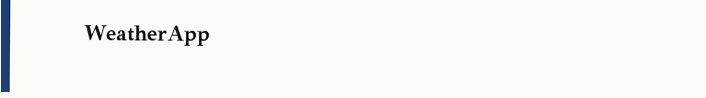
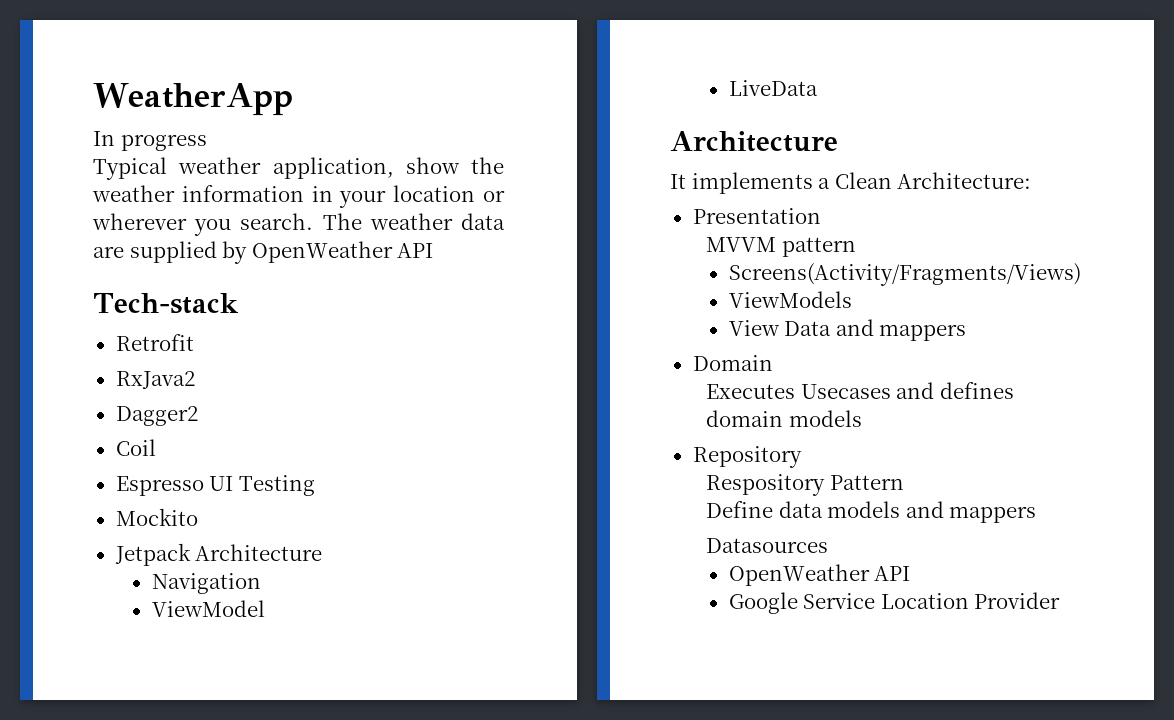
(211, 35) none -> [93,131,207,151] [93,157,504,180] [92,185,506,208] [92,213,505,236] [93,241,434,264] [93,293,239,314] [115,334,194,351] [115,371,195,389] [115,406,198,426] [115,439,156,456] [115,475,315,496] [115,508,198,526] [114,543,323,566] [151,573,261,594] [151,600,265,617] [728,80,818,96] [670,131,838,152] [670,172,1032,194] [692,208,821,224] [706,237,856,257] [728,263,1081,286] [728,291,852,308] [728,319,967,341] [692,355,773,371] [706,382,1014,399] [706,410,862,427] [692,446,802,468] [706,474,904,496] [706,501,1037,523] [706,538,829,553] [728,564,911,586] [728,592,1061,614] // In progress // Typical weather application, show the weather information in your location or wherever you search. The weather data are supplied by OpenWeather API // Tech-stack // Retrofit // RxJava2 // Dagger2 // Coil // Espresso UI Testing // Mockito // Jetpack Architecture // Navigation // ViewModel // LiveData // Architecture // It implements a Clean Architecture: // Presentation // MVVM pattern // Screens(Activity/Fragments/Views) // ViewModels // View Data and mappers // Domain // Executes Usecases and defines domain models // Repository // Respository Pattern // Define data models and mappers // Datasources // OpenWeather API // Google Service Location Provider

